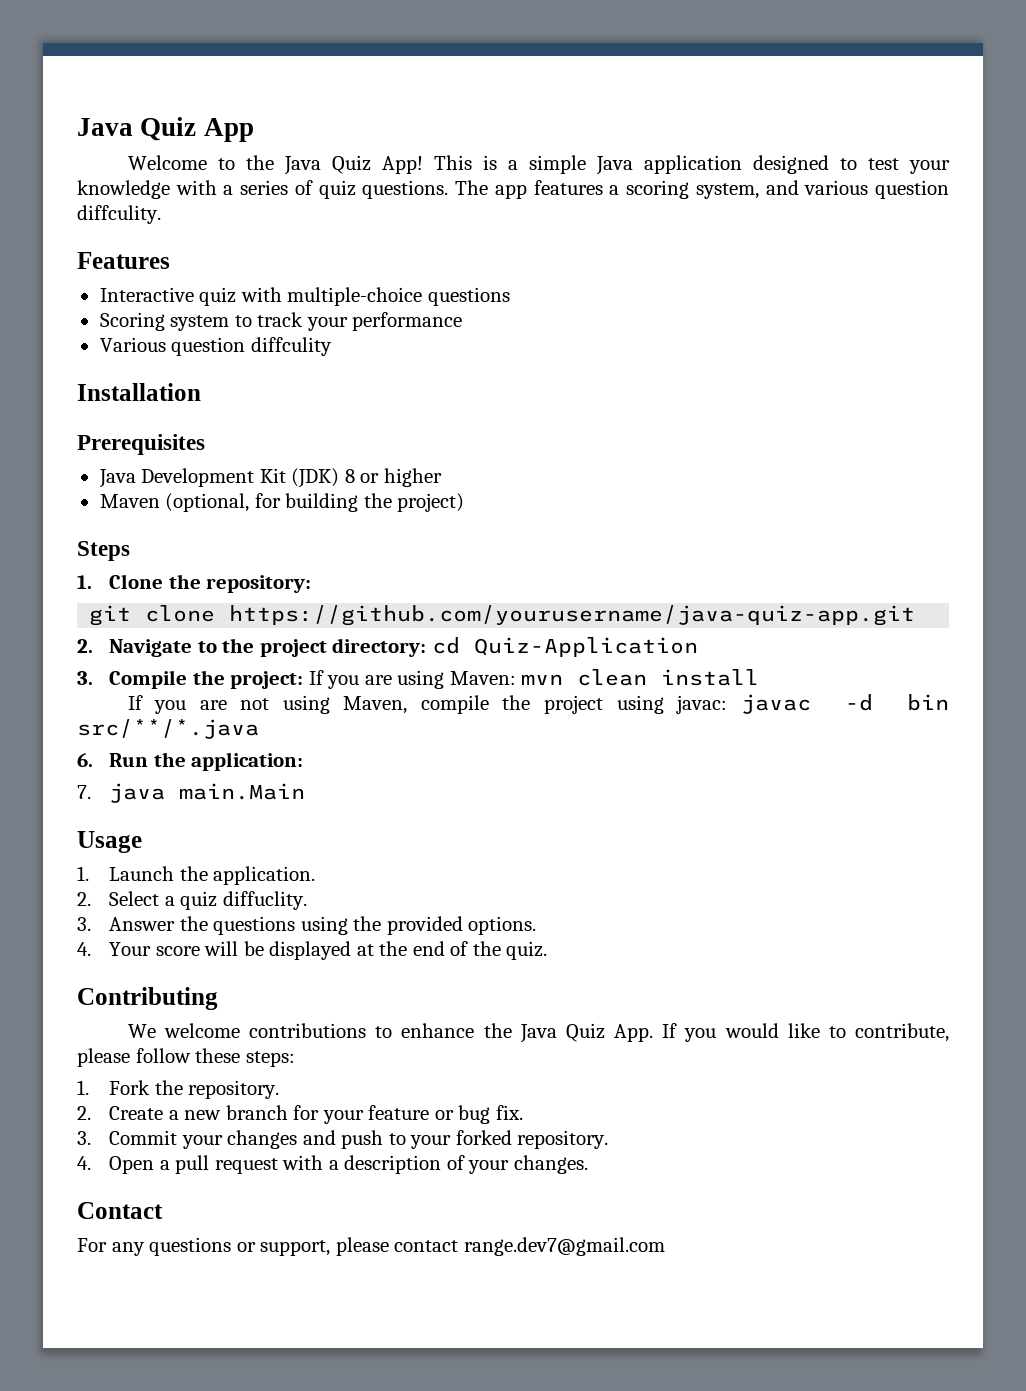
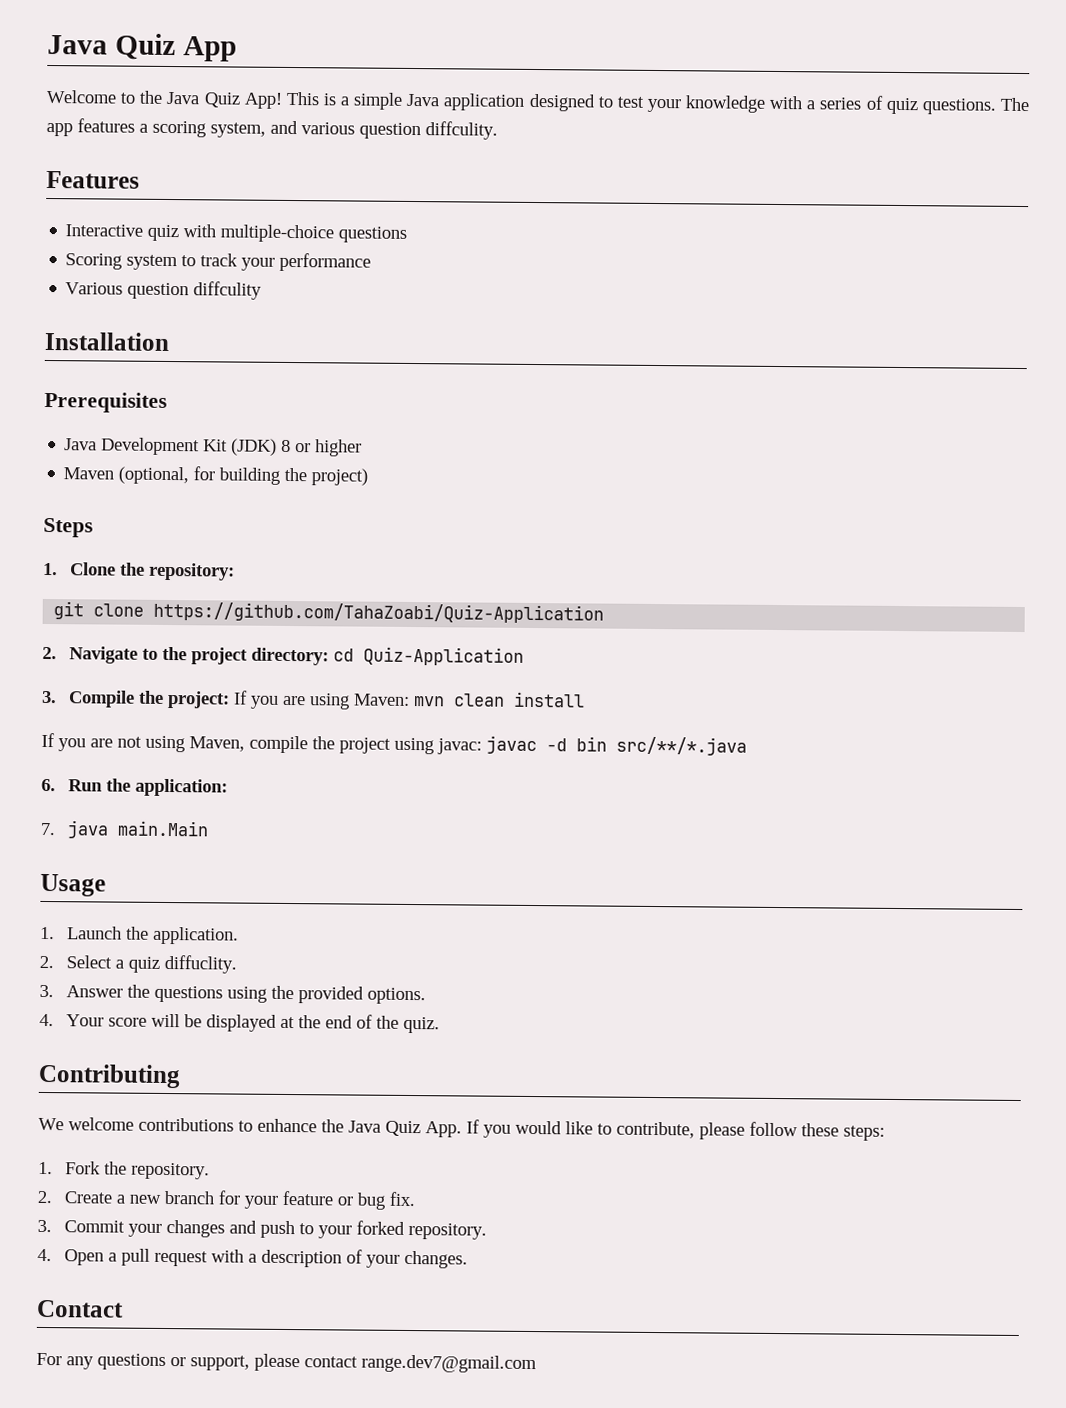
[229,605,916,626] https://github.com/yourusername/java-quiz-app.git -> [153,601,605,624] https://github.com/TahaZoabi/Quiz-Application

